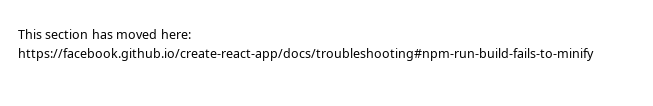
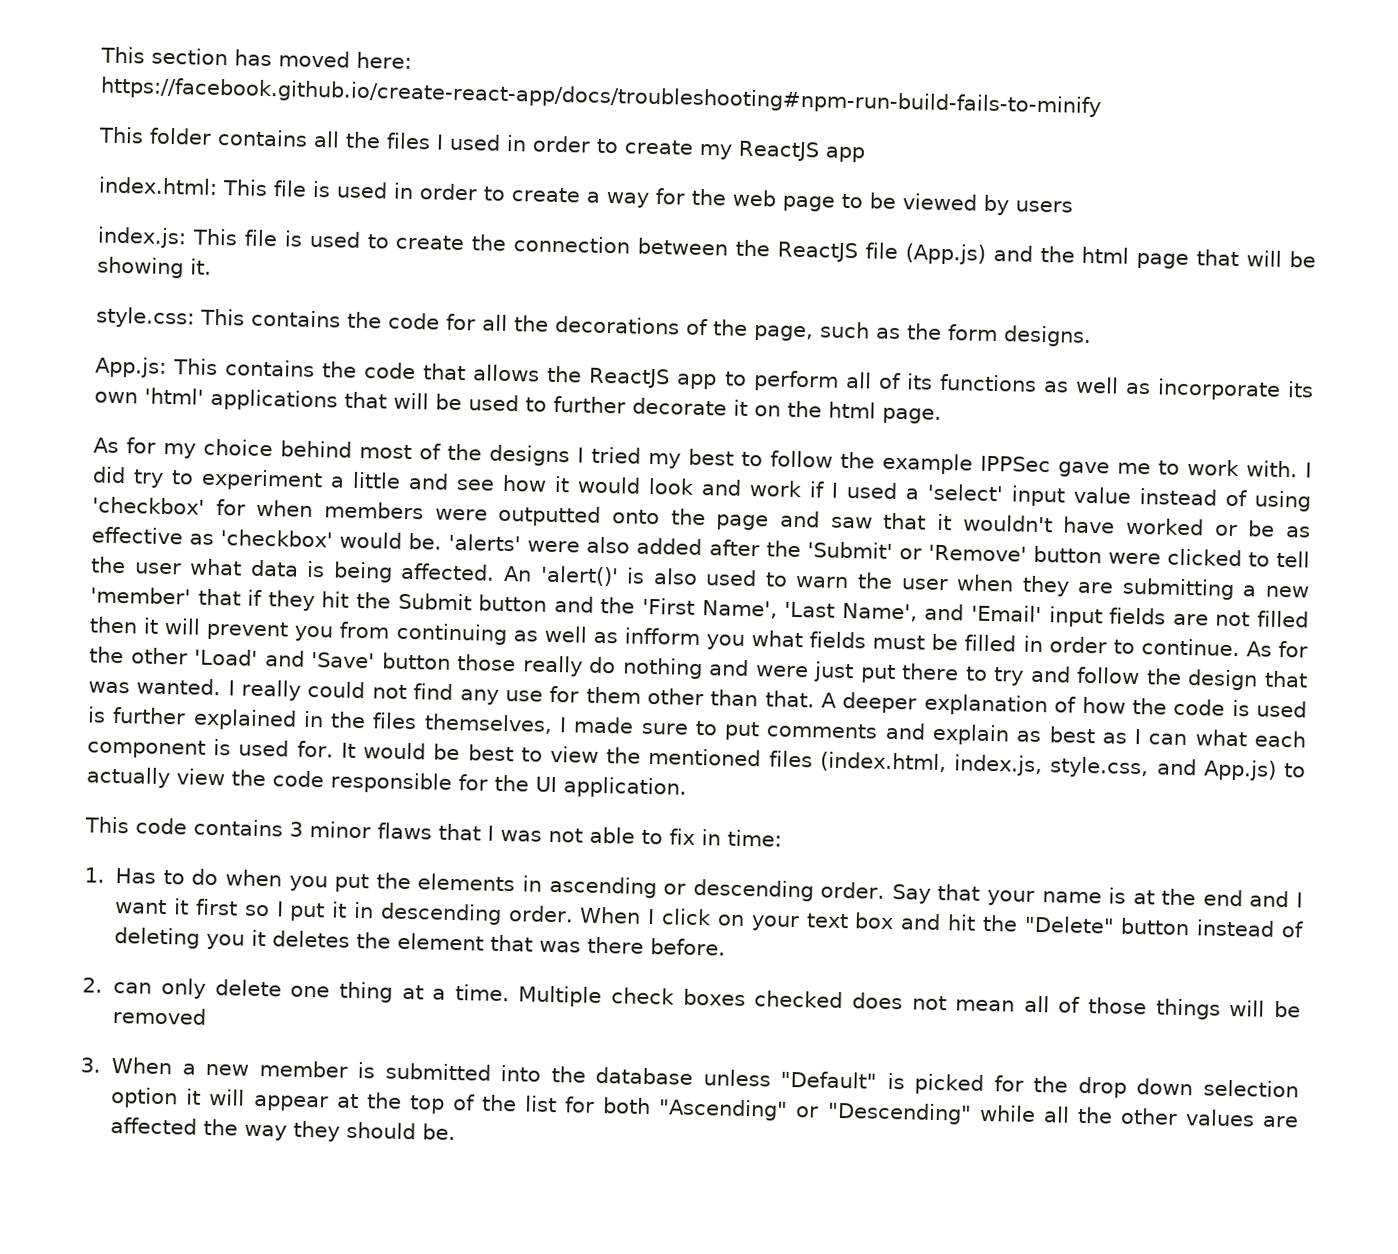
(594, 54) none -> [98,126,865,163] [98,176,1073,216] [97,226,1316,270] [97,256,212,279] [96,306,1092,348] [95,356,1314,401] [94,387,942,424] [93,437,1312,478] [92,466,1311,512] [92,496,1312,538] [91,526,1310,568] [90,556,1309,601] [90,586,1309,628] [89,616,1308,658] [89,646,1309,691] [88,677,1307,718] [87,706,1306,748] [87,738,1306,781] [86,766,687,799] [84,816,782,847] [84,867,1303,908] [114,898,1305,938] [114,927,727,956] [82,977,1301,1020] [112,1007,208,1025] [80,1057,1299,1098] [110,1086,1300,1128] [110,1116,457,1142] // This folder contains all the files I used in order to create my ReactJS app // index.html: This file is used in order to create a way for the web page to be viewed by users // index.js: This file is used to create the connection between the ReactJS file (App.js) and the html page that will be showing it. // style.css: This contains the code for all the decorations of the page, such as the form designs. // App.js: This contains the code that allows the ReactJS app to perform all of its functions as well as incorporate its own 'html' applications that will be used to further decorate it on the html page. // As for my choice behind most of the designs I tried my best to follow the example IPPSec gave me to work with. I did try to experiment a little and see how it would look and work if I used a 'select' input value instead of using 'checkbox' for when members were outputted onto the page and saw that it wouldn't have worked or be as effective as 'checkbox' would be. 'alerts' were also added after the 'Submit' or 'Remove' button were clicked to tell the user what data is being affected. An 'alert()' is also used to warn the user when they are submitting a new 'member' that if they hit the Submit button and the 'First Name', 'Last Name', and 'Email' input fields are not filled then it will prevent you from continuing as well as infform you what fields must be filled in order to continue. As for the other 'Load' and 'Save' button those really do nothing and were just put there to try and follow the design that was wanted. I really could not find any use for them other than that. A deeper explanation of how the code is used is further explained in the files themselves, I made sure to put comments and explain as best as I can what each component is used for. It would be best to view the mentioned files (index.html, index.js, style.css, and App.js) to actually view the code responsible for the UI application. // This code contains 3 minor flaws that I was not able to fix in time: // 1. Has to do when you put the elements in ascending or descending order. Say that your name is at the end and I want it first so I put it in descending order. When I click on your text box and hit the "Delete" button instead of deleting you it deletes the element that was there before. // 2. can only delete one thing at a time. Multiple check boxes checked does not mean all of those things will be removed // 3. When a new member is submitted into the database unless "Default" is picked for the drop down selection option it will appear at the top of the list for both "Ascending" or "Descending" while all the other values are affected the way they should be.

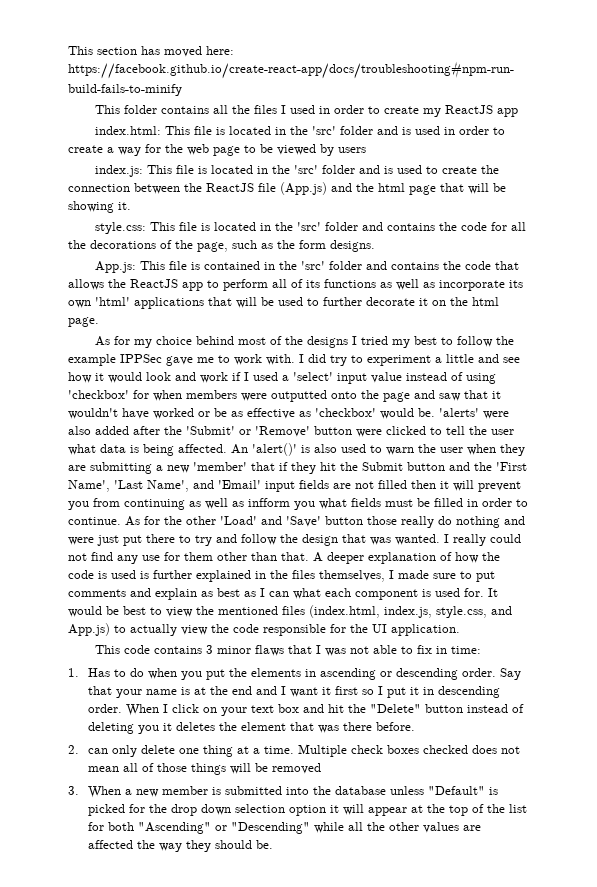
(331, 189) none -> [229,126,412,135] located in the 'src' folder and is
(303, 238) none -> [211,165,394,174] located in the 'src' folder and is
(245, 317) none -> [179,222,384,231] file is located in the 'src' folder and
(219, 367) none -> [169,261,388,270] file is contained in the 'src' folder and

